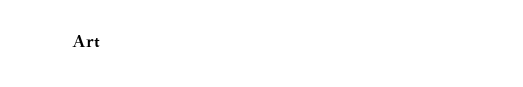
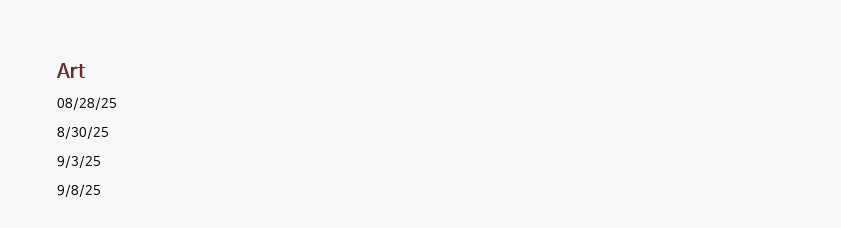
(100, 41) none -> [57,97,117,110] [57,126,109,139] [57,155,101,168] [57,184,101,197] // 08/28/25 // 8/30/25 // 9/3/25 // 9/8/25

